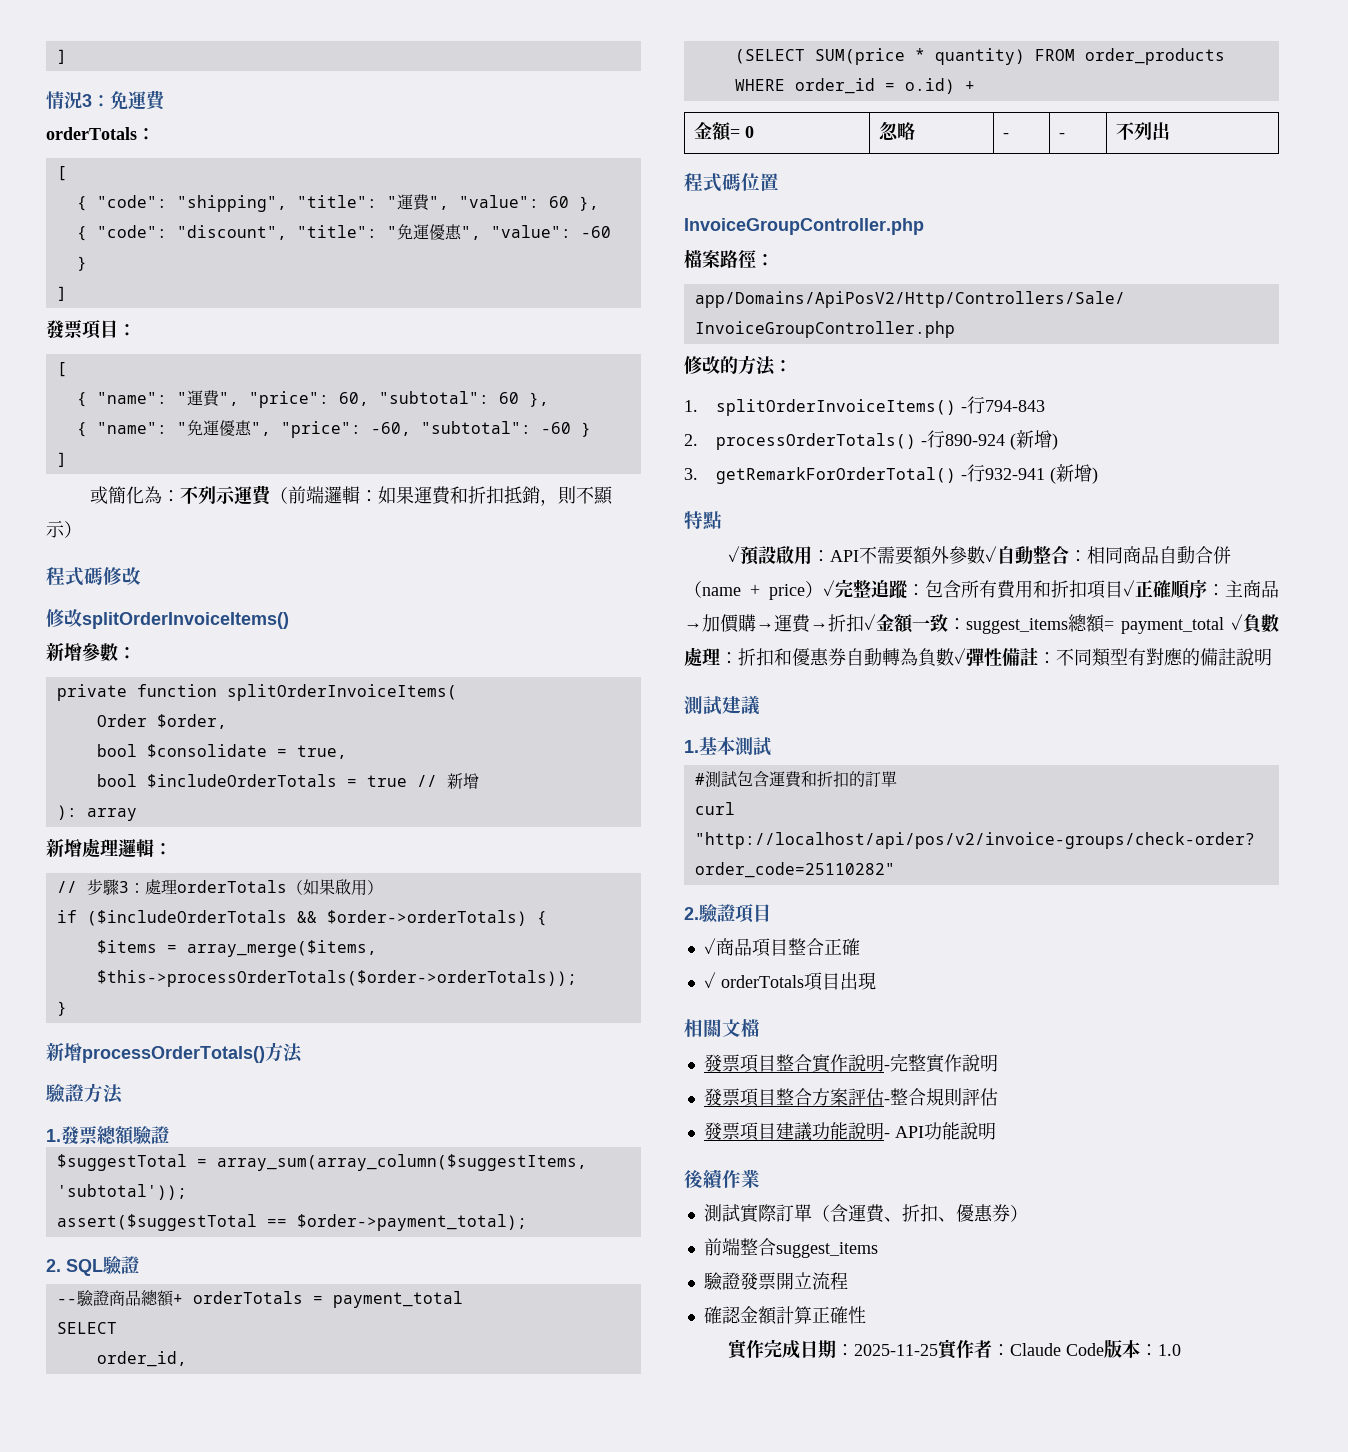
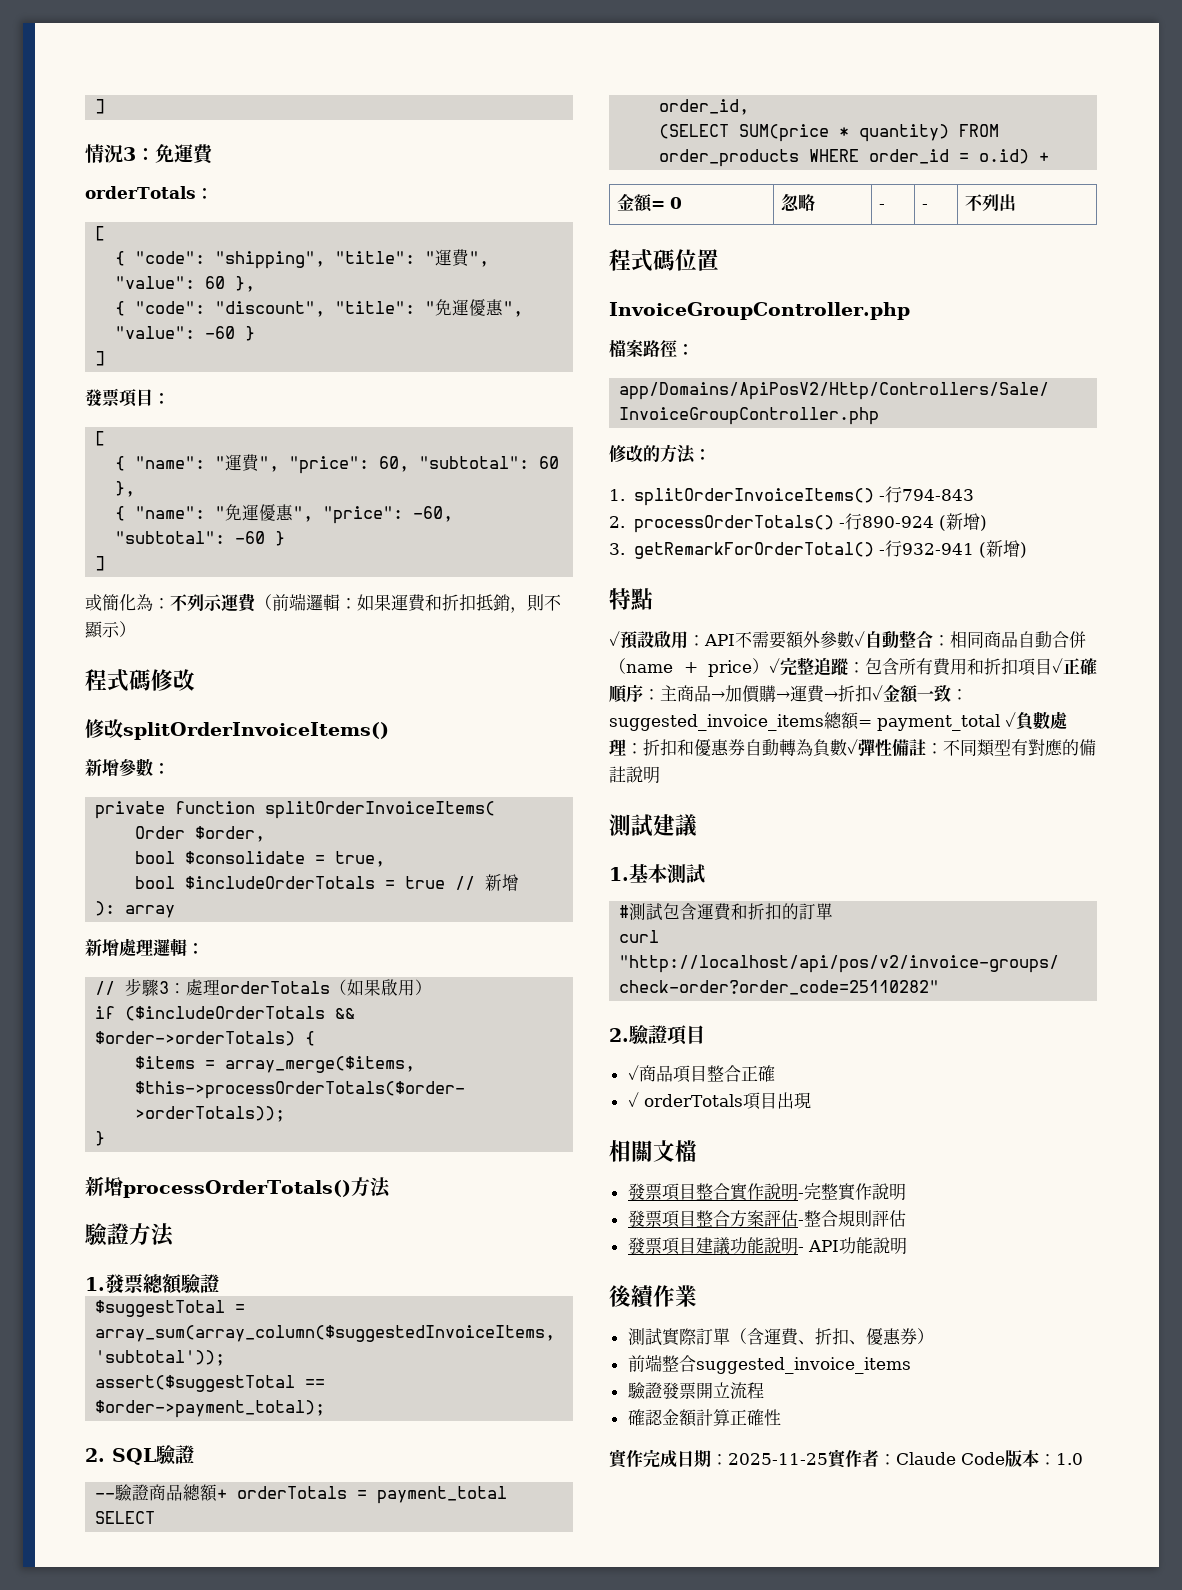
[216,1154,587,1171] array_sum(array_column($suggestItems, -> [95,1325,556,1342] array_sum(array_column($suggestedInvoiceItems,
[966,618,1068,634] suggest_items -> [609,714,824,731] suggested_invoice_items
[775,1242,878,1258] suggest_items -> [695,1357,911,1374] suggested_invoice_items

